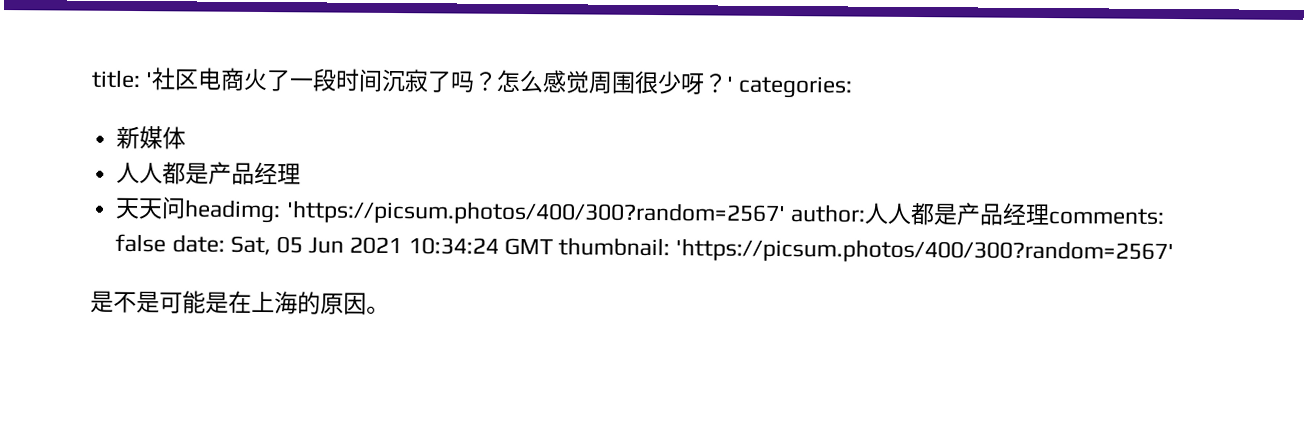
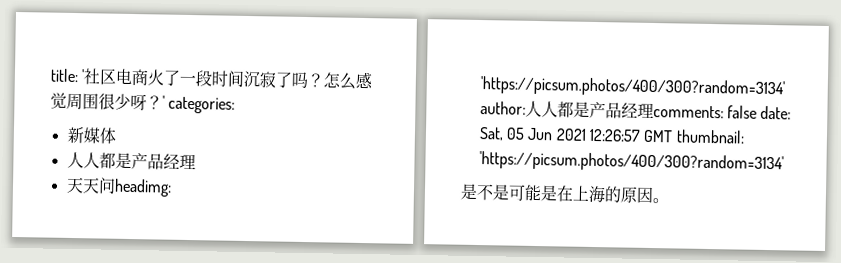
[285,200,786,227] 'https://picsum.photos/400/300?random=2567' -> [479,76,785,99] 'https://picsum.photos/400/300?random=3134'
[407,237,499,255] 10:34:24 -> [588,128,641,142] 12:26:57
[675,238,1175,265] 'https://picsum.photos/400/300?random=2567' -> [478,151,784,174] 'https://picsum.photos/400/300?random=3134'

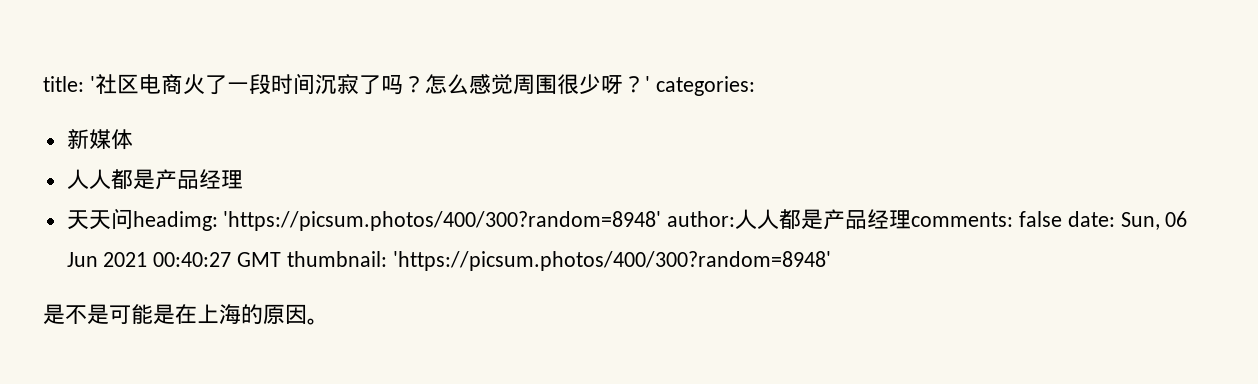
[479,76,785,99] 'https://picsum.photos/400/300?random=3134' -> [223,211,662,231] 'https://picsum.photos/400/300?random=8948'
[478,127,525,141] Sat, 05 -> [1120,211,1188,230] Sun, 06
[588,128,641,142] 12:26:57 -> [153,252,232,267] 00:40:27
[478,151,784,174] 'https://picsum.photos/400/300?random=3134' -> [392,251,831,271] 'https://picsum.photos/400/300?random=8948'

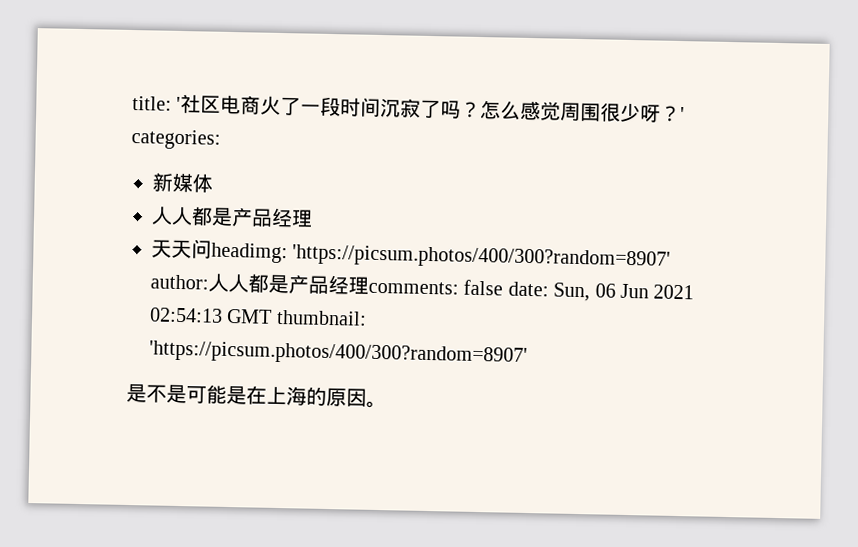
[223,211,662,231] 'https://picsum.photos/400/300?random=8948' -> [292,244,672,271] 'https://picsum.photos/400/300?random=8907'
[153,252,232,267] 00:40:27 -> [149,307,223,323] 02:54:13
[392,251,831,271] 'https://picsum.photos/400/300?random=8948' -> [149,340,528,367] 'https://picsum.photos/400/300?random=8907'

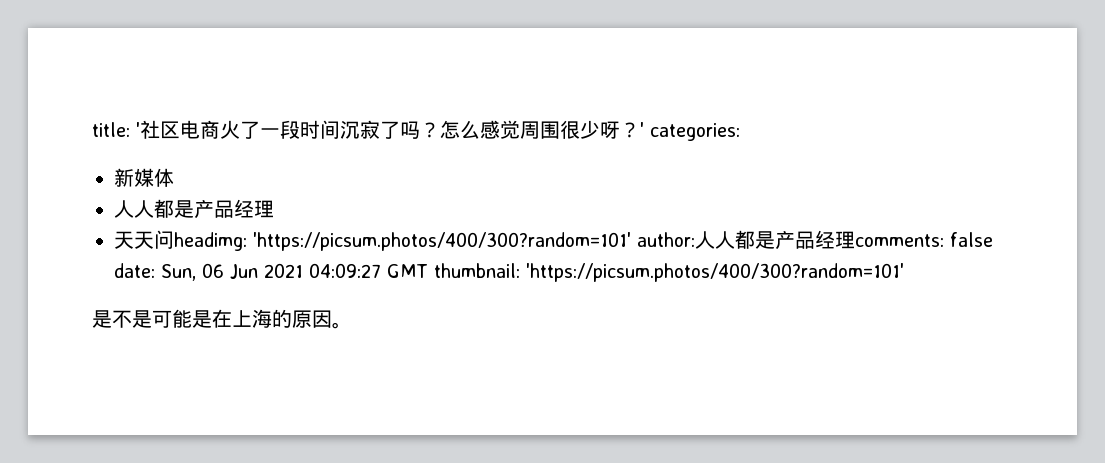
[292,244,672,271] 'https://picsum.photos/400/300?random=8907' -> [253,232,631,251] 'https://picsum.photos/400/300?random=101'
[149,307,223,323] 02:54:13 -> [309,263,381,278] 04:09:27
[149,340,528,367] 'https://picsum.photos/400/300?random=8907' -> [526,263,904,282] 'https://picsum.photos/400/300?random=101'

